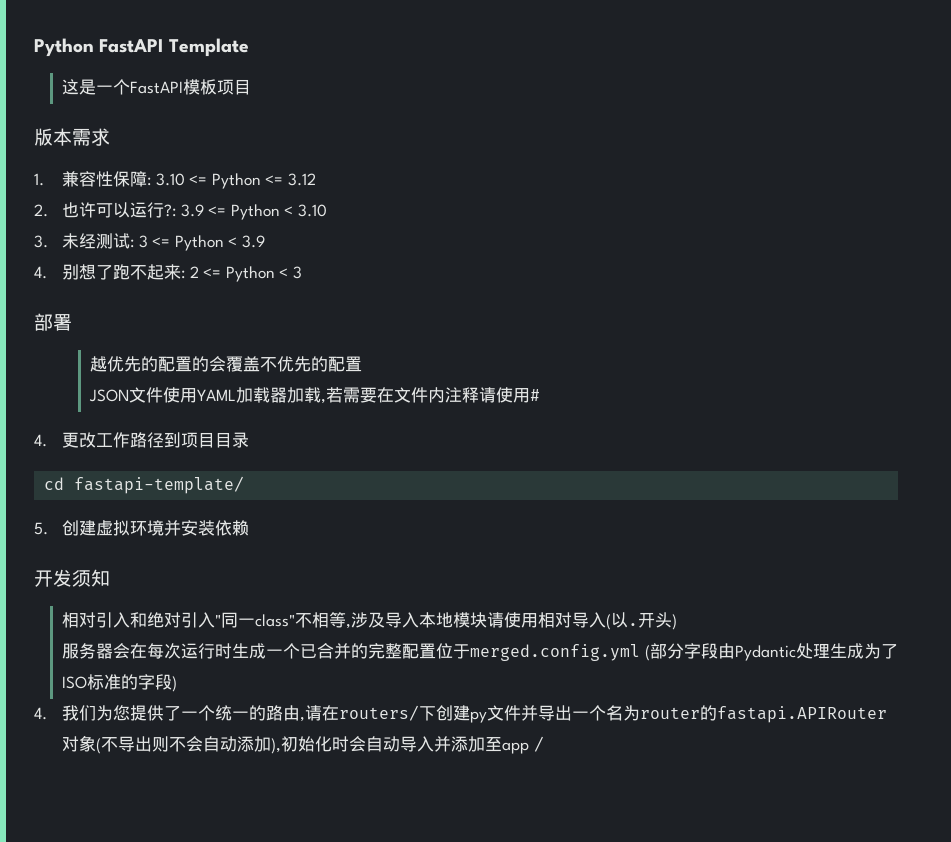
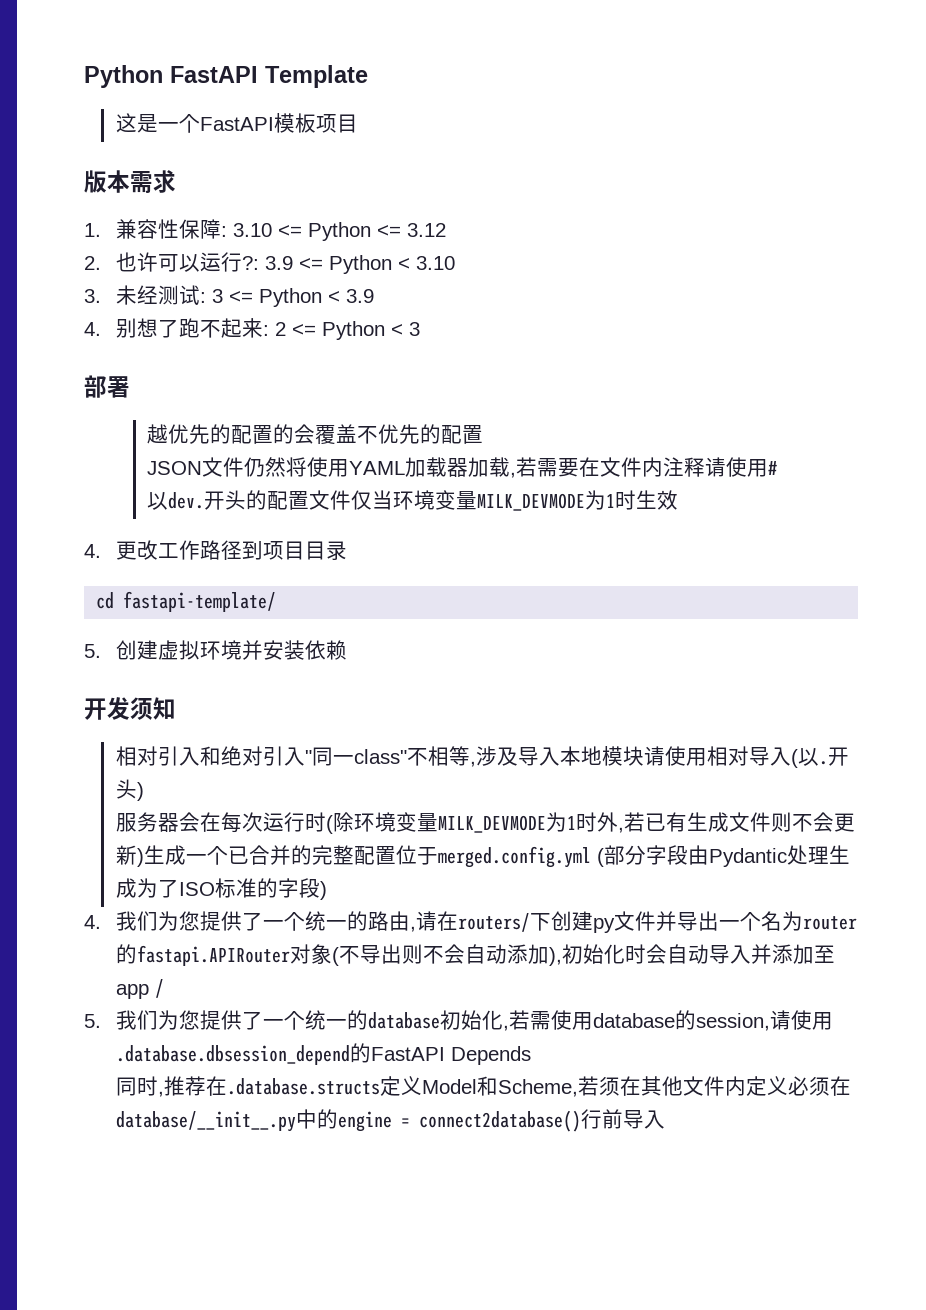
(163, 395) none -> [244,457,308,477] 仍然将
(540, 395) none -> [147,490,679,511] // 以dev.开头的配置文件仅当环境变量MILK_DEVMODE为1时生效
(232, 651) none -> [325,812,855,834] [115,845,144,867] (除环境变量MILK_DEVMODE为1时外,若已有生成文件则不会更新)
(544, 744) none -> [84,1010,833,1031] [115,1043,531,1065] [115,1076,851,1097] [115,1109,665,1132] // 5.我们为您提供了一个统一的database初始化,若需使用database的session,请使用.database.dbsession_depend的FastAPI Depends // 同时,推荐在.database.structs定义Model和Scheme,若须在其他文件内定义必须在database/__init__.py中的engine = connect2database()行前导入

